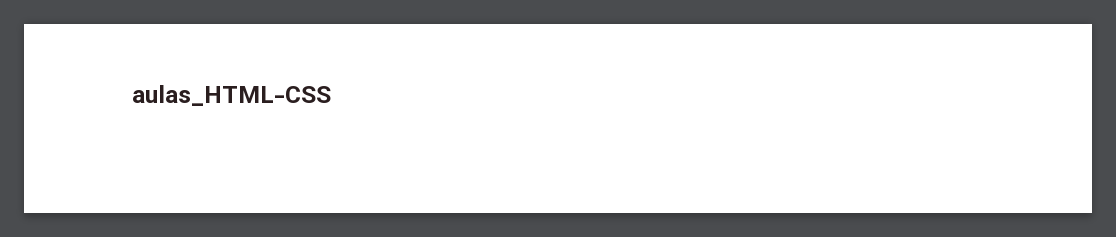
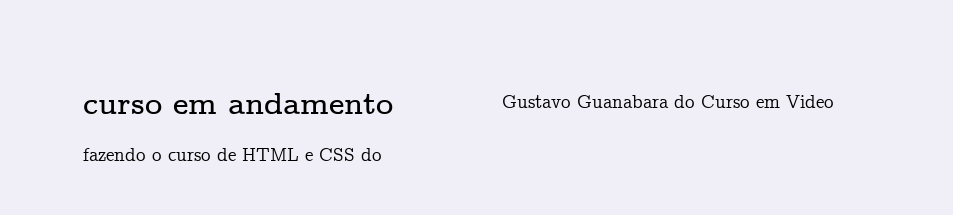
[132,85,331,106] aulas_HTML-CSS -> [83,93,393,114] [83,148,382,161] [502,95,834,108] curso em andamento // fazendo o curso de HTML e CSS do Gustavo Guanabara do Curso em Video

